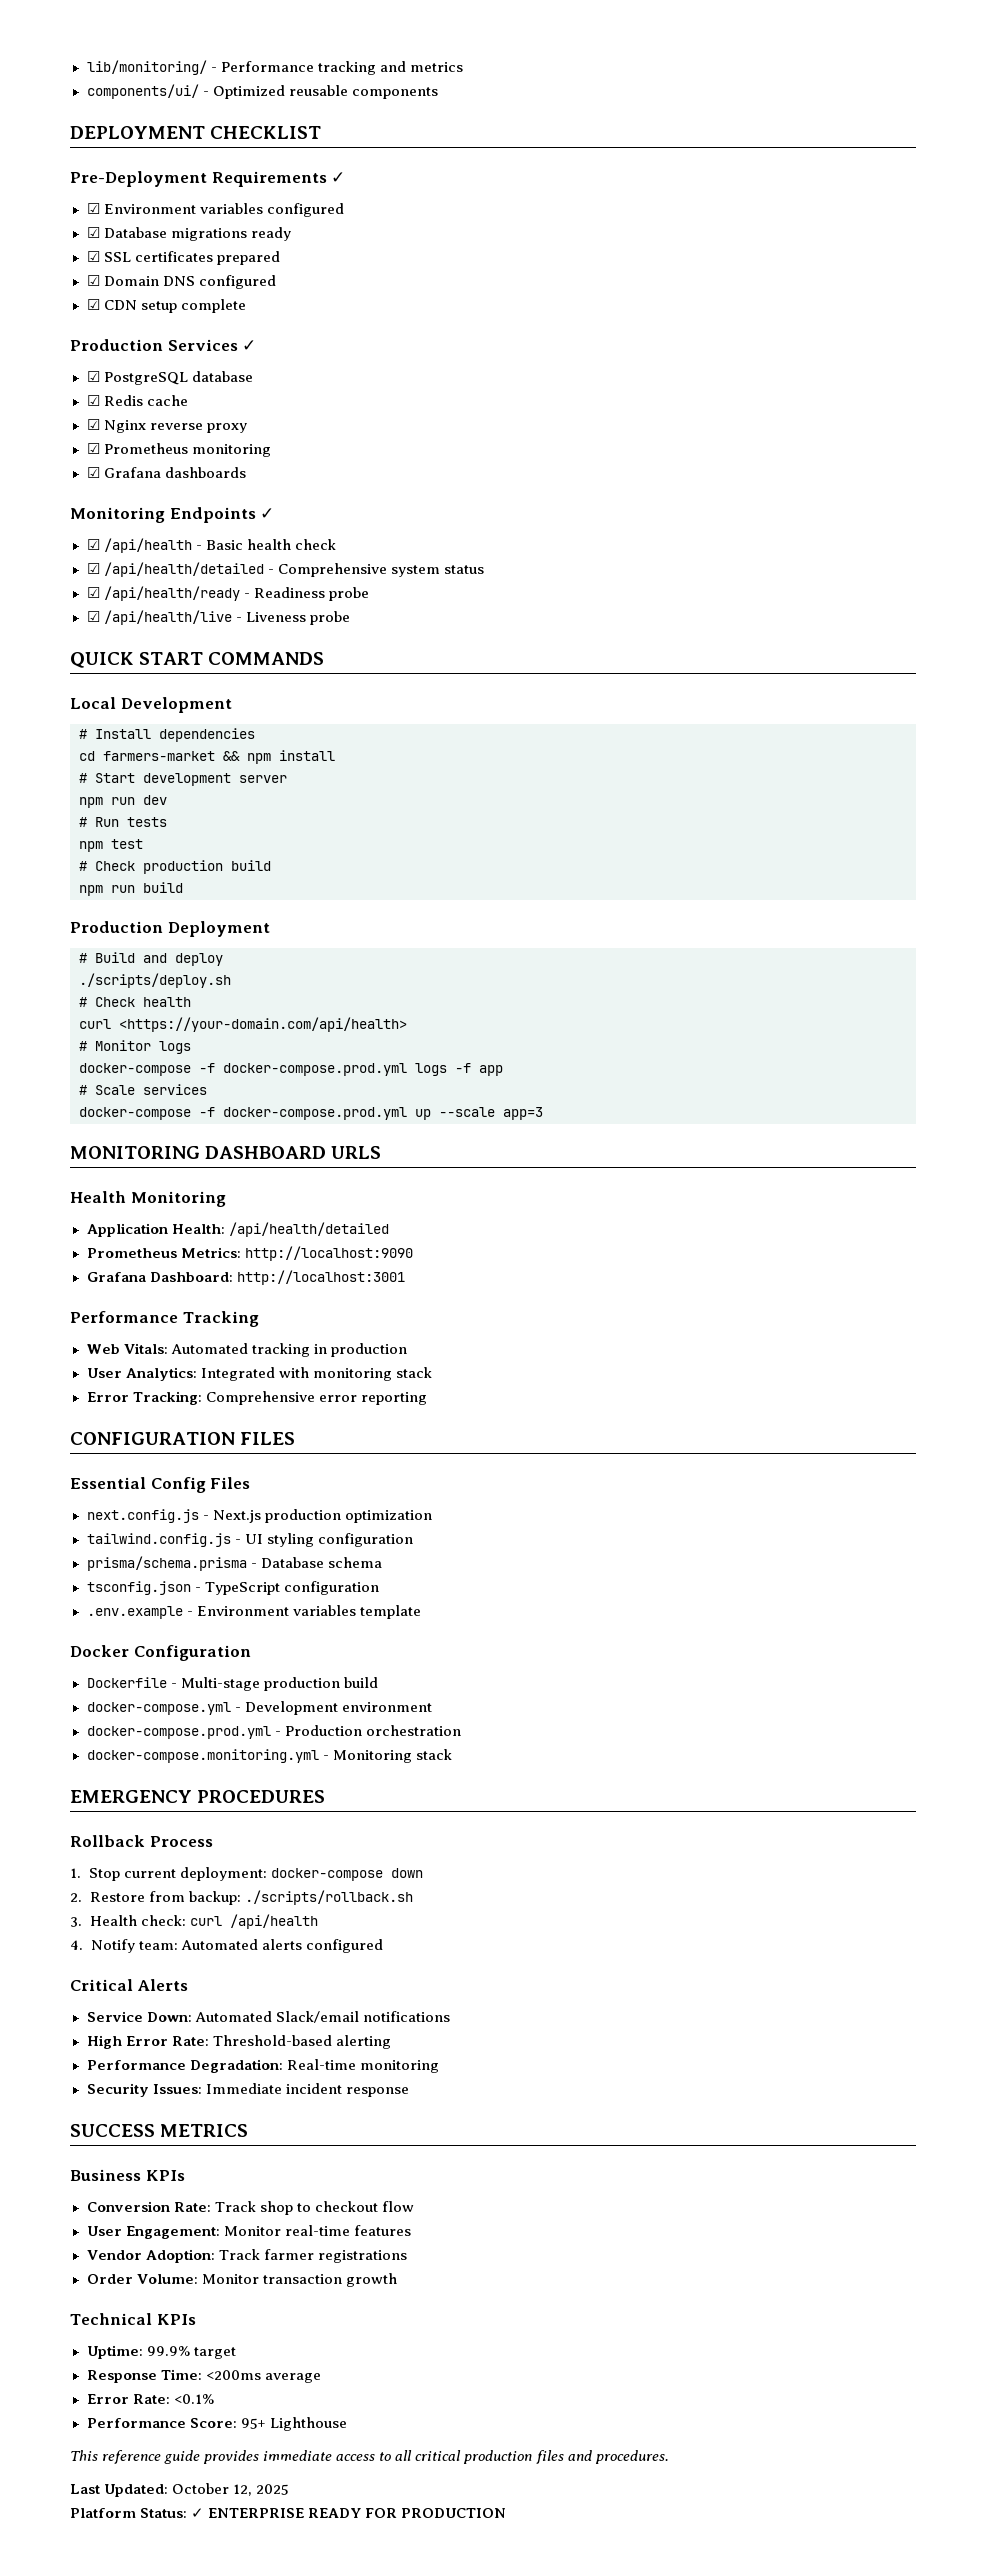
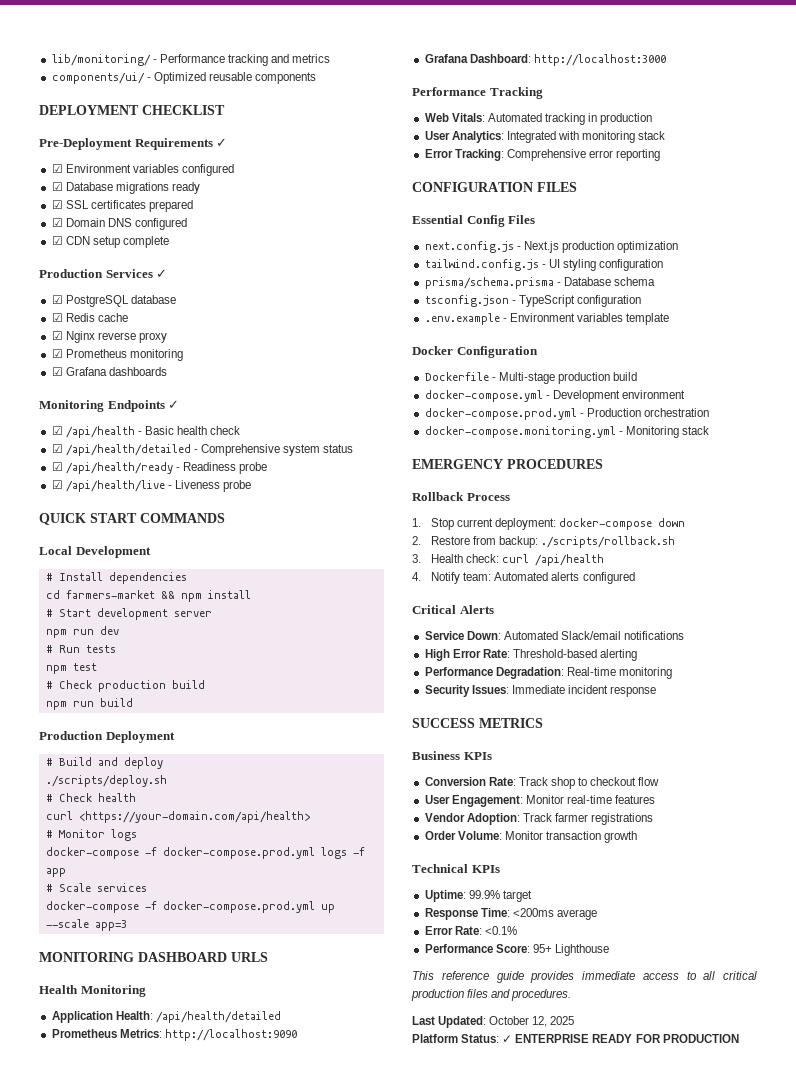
[236,1270,405,1285] http://localhost:3001 -> [533,54,666,66] http://localhost:3000

